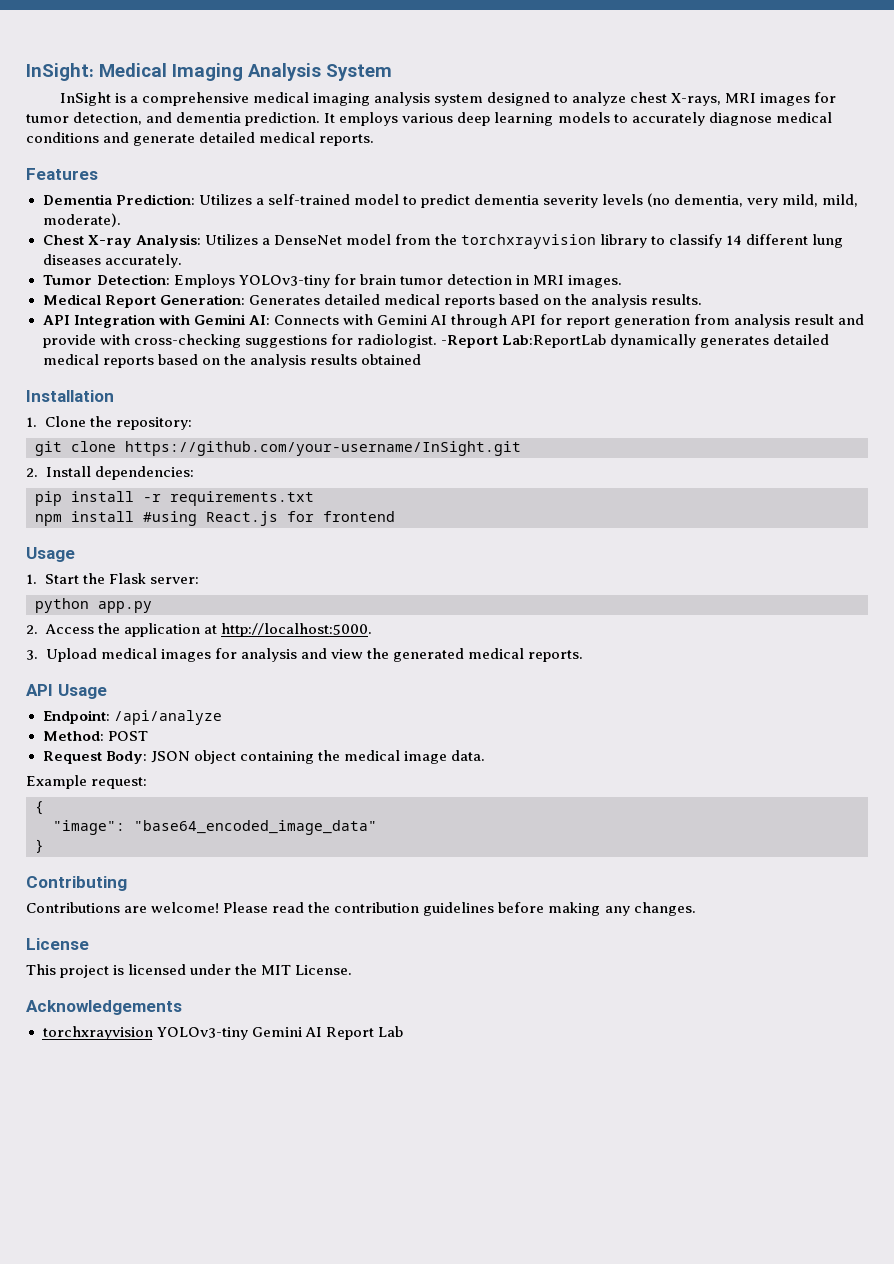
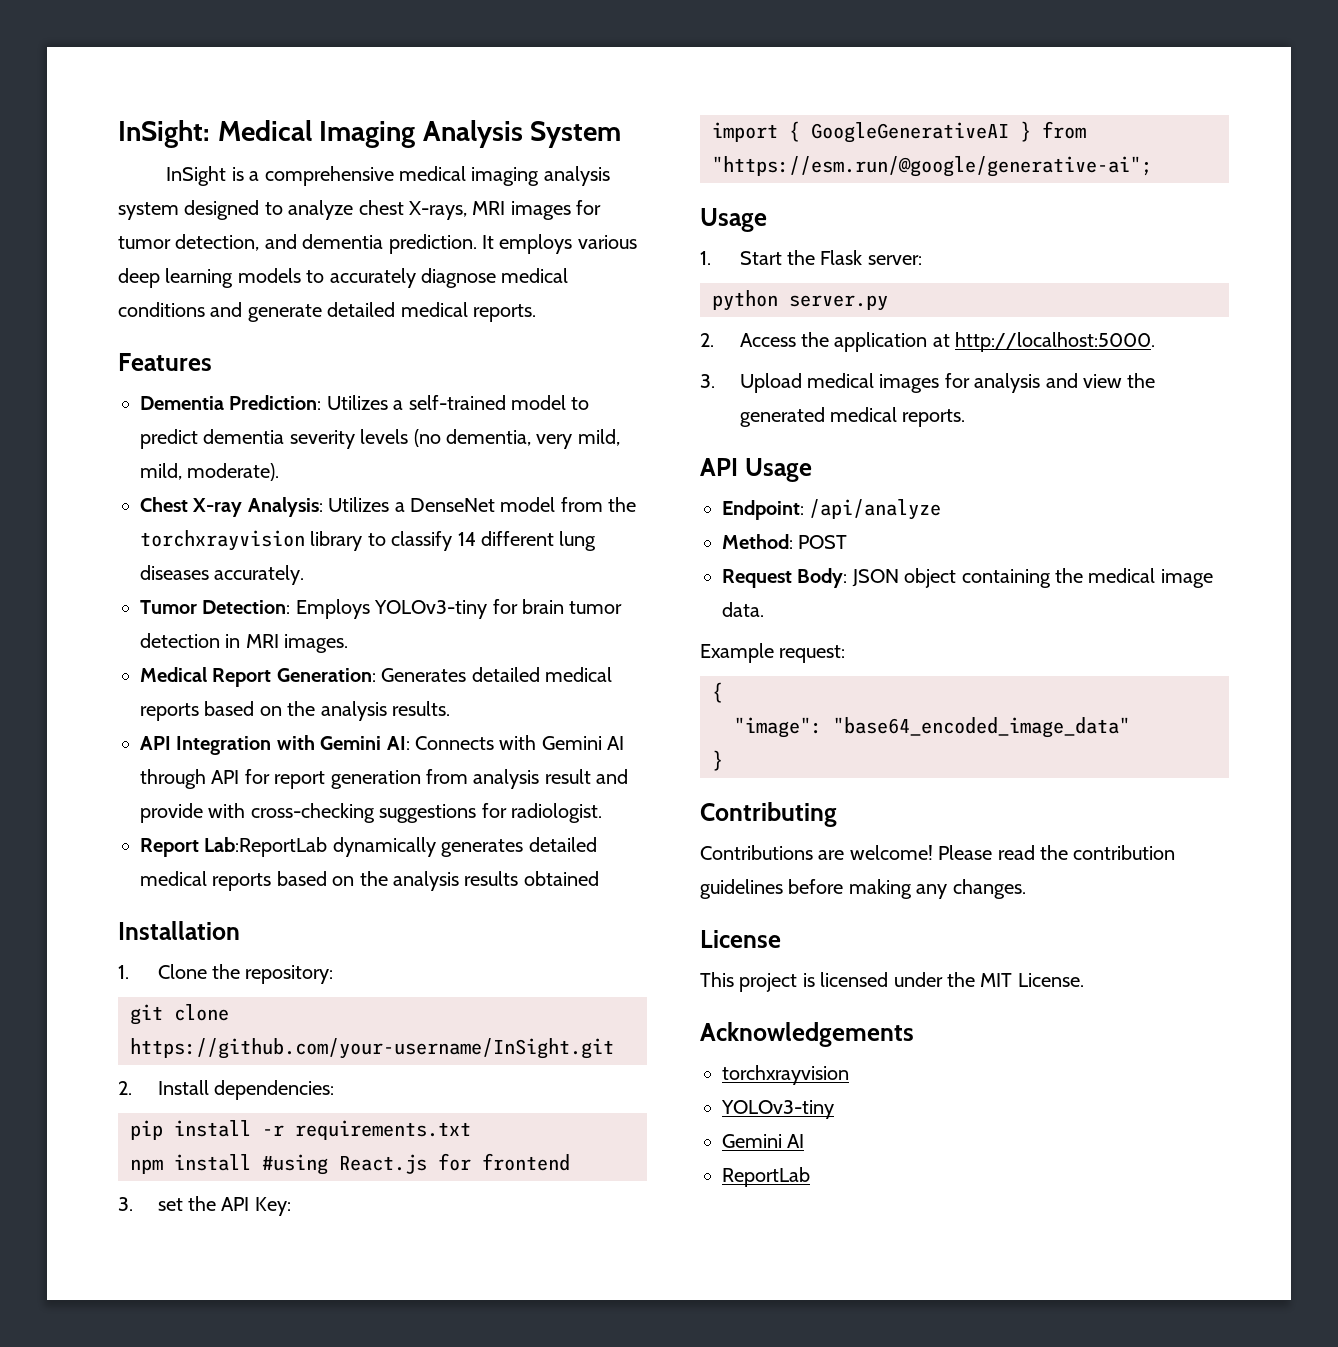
[440,335,498,348] -Report -> [140,838,199,857] // Report
(395, 516) none -> [118,1196,291,1216] [712,121,1086,143] [712,156,1152,177] // 3. set the API Key: // import { GoogleGenerativeAI } from "https://esm.run/@google/generative-ai";
[98,601,152,613] app.py -> [789,295,888,311] server.py
[156,1026,403,1040] YOLOv3-tiny Gemini AI Report Lab -> [721,1100,834,1119] [722,1134,805,1148] [722,1167,810,1187] // YOLOv3-tiny // Gemini AI // ReportLab

